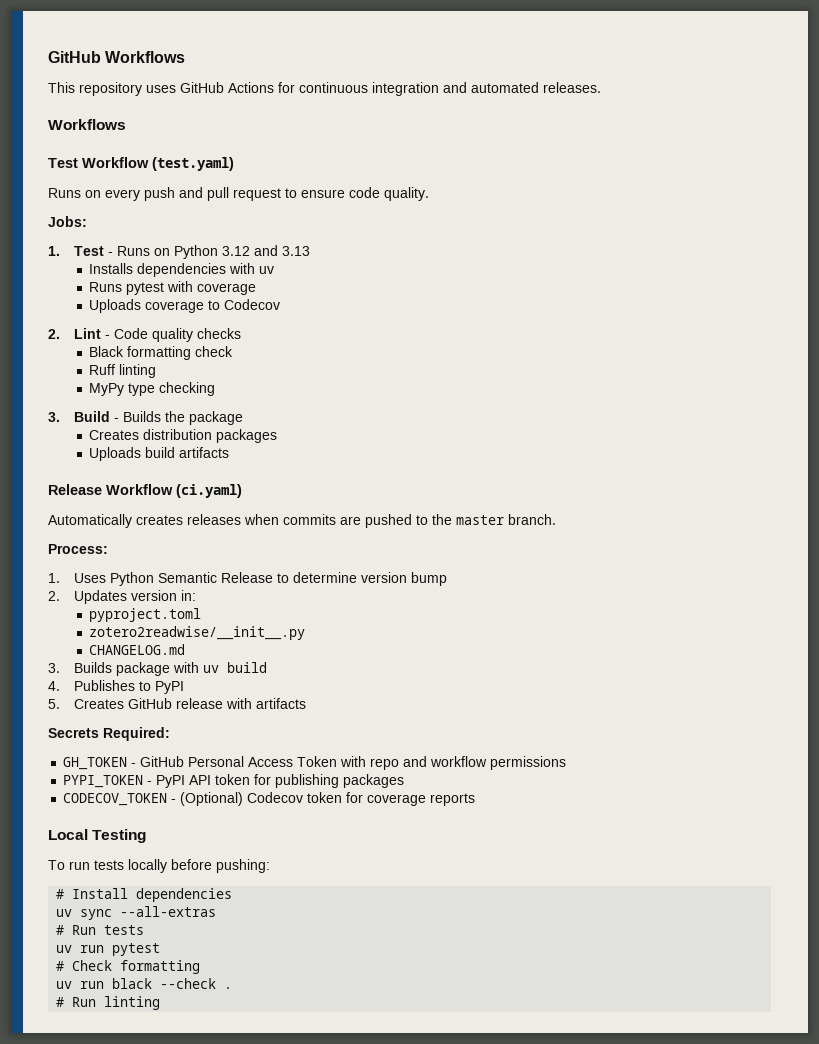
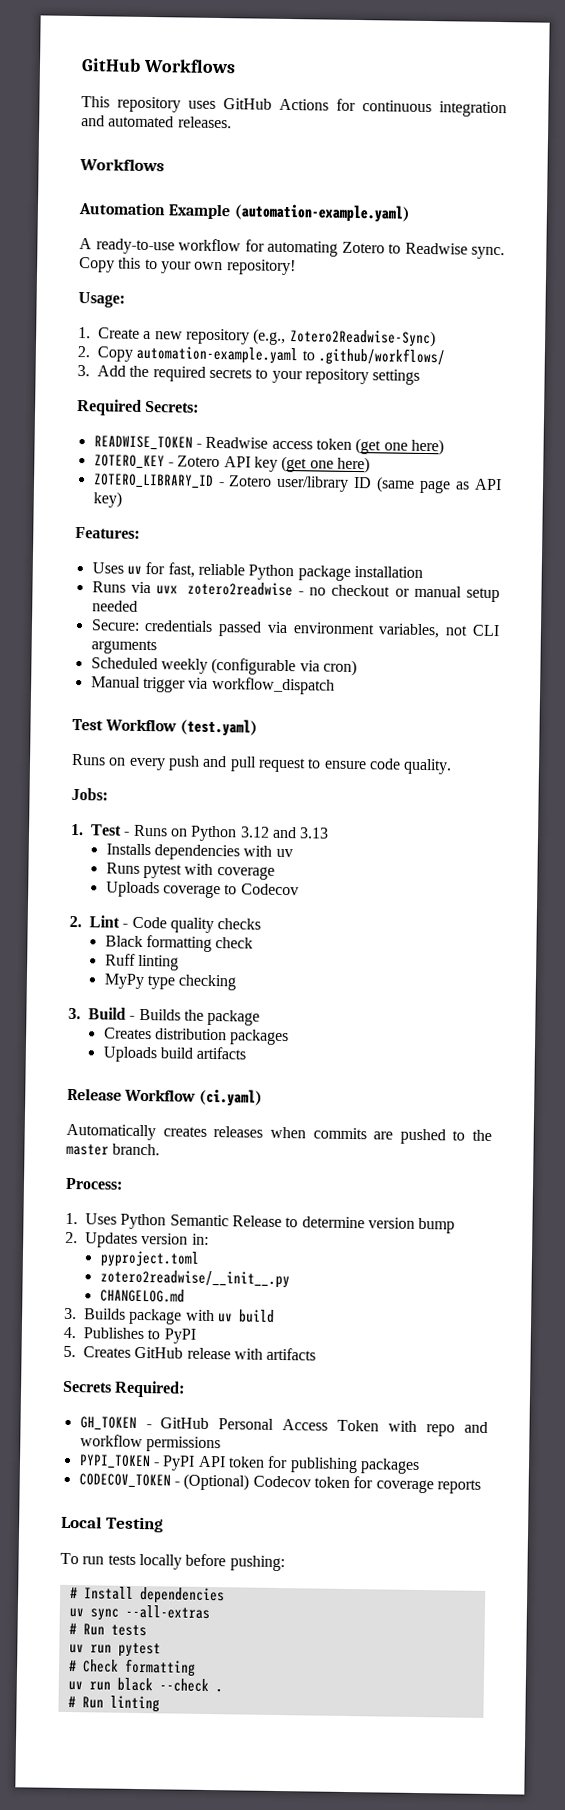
(126, 124) none -> [78,202,411,223] [79,238,505,260] [79,257,296,276] [78,292,125,308] [78,327,436,348] [77,345,445,367] [77,365,421,385] [76,399,200,416] [93,435,444,456] [93,454,370,474] [92,473,503,494] [92,491,122,508] [75,526,140,539] [91,562,423,581] [91,581,501,603] [91,600,138,612] [90,619,500,639] [90,639,157,655] [90,657,357,677] [90,676,335,695] // Automation Example (automation-example.yaml) // A ready-to-use workflow for automating Zotero to Readwise sync. Copy this to your own repository! // Usage: // 1. Create a new repository (e.g., Zotero2Readwise-Sync) // 2. Copy automation-example.yaml to .github/workflows/ // 3. Add the required secrets to your repository settings // Required Secrets: // READWISE_TOKEN - Readwise access token (get one here) // ZOTERO_KEY - Zotero API key (get one here) // ZOTERO_LIBRARY_ID - Zotero user/library ID (same page as API key) // Features: // Uses uv for fast, reliable Python package installation // Runs via uvx zotero2readwise - no checkout or manual setup needed // Secure: credentials passed via environment variables, not CLI arguments // Scheduled weekly (configurable via cron) // Manual trigger via workflow_dispatch

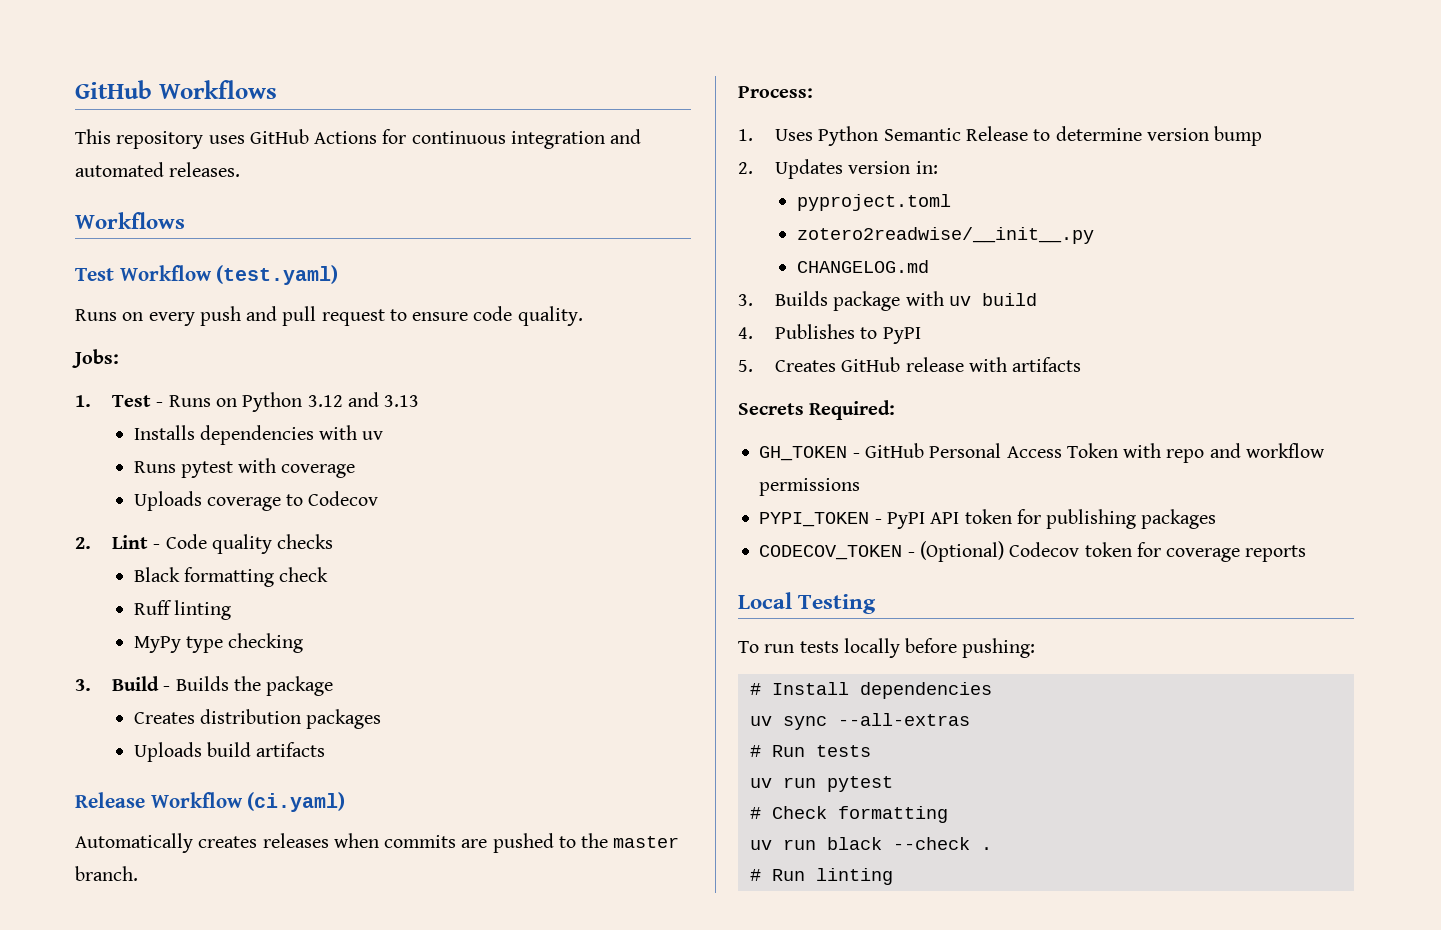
[78,202,411,223] [79,238,505,260] [79,257,296,276] [78,292,125,308] [78,327,436,348] [77,345,445,367] [77,365,421,385] [76,399,200,416] [93,435,444,456] [93,454,370,474] [92,473,503,494] [92,491,122,508] [75,526,140,539] [91,562,423,581] [91,581,501,603] [91,600,138,612] [90,619,500,639] [90,639,157,655] [90,657,357,677] [90,676,335,695] // Automation Example (automation-example.yaml) // A ready-to-use workflow for automating Zotero to Readwise sync. Copy this to your own repository! // Usage: // 1. Create a new repository (e.g., Zotero2Readwise-Sync) // 2. Copy automation-example.yaml to .github/workflows/ // 3. Add the required secrets to your repository settings // Required Secrets: // READWISE_TOKEN - Readwise access token (get one here) // ZOTERO_KEY - Zotero API key (get one here) // ZOTERO_LIBRARY_ID - Zotero user/library ID (same page as API key) // Features: // Uses uv for fast, reliable Python package installation // Runs via uvx zotero2readwise - no checkout or manual setup needed // Secure: credentials passed via environment variables, not CLI arguments // Scheduled weekly (configurable via cron) // Manual trigger via workflow_dispatch -> (185, 220) none

